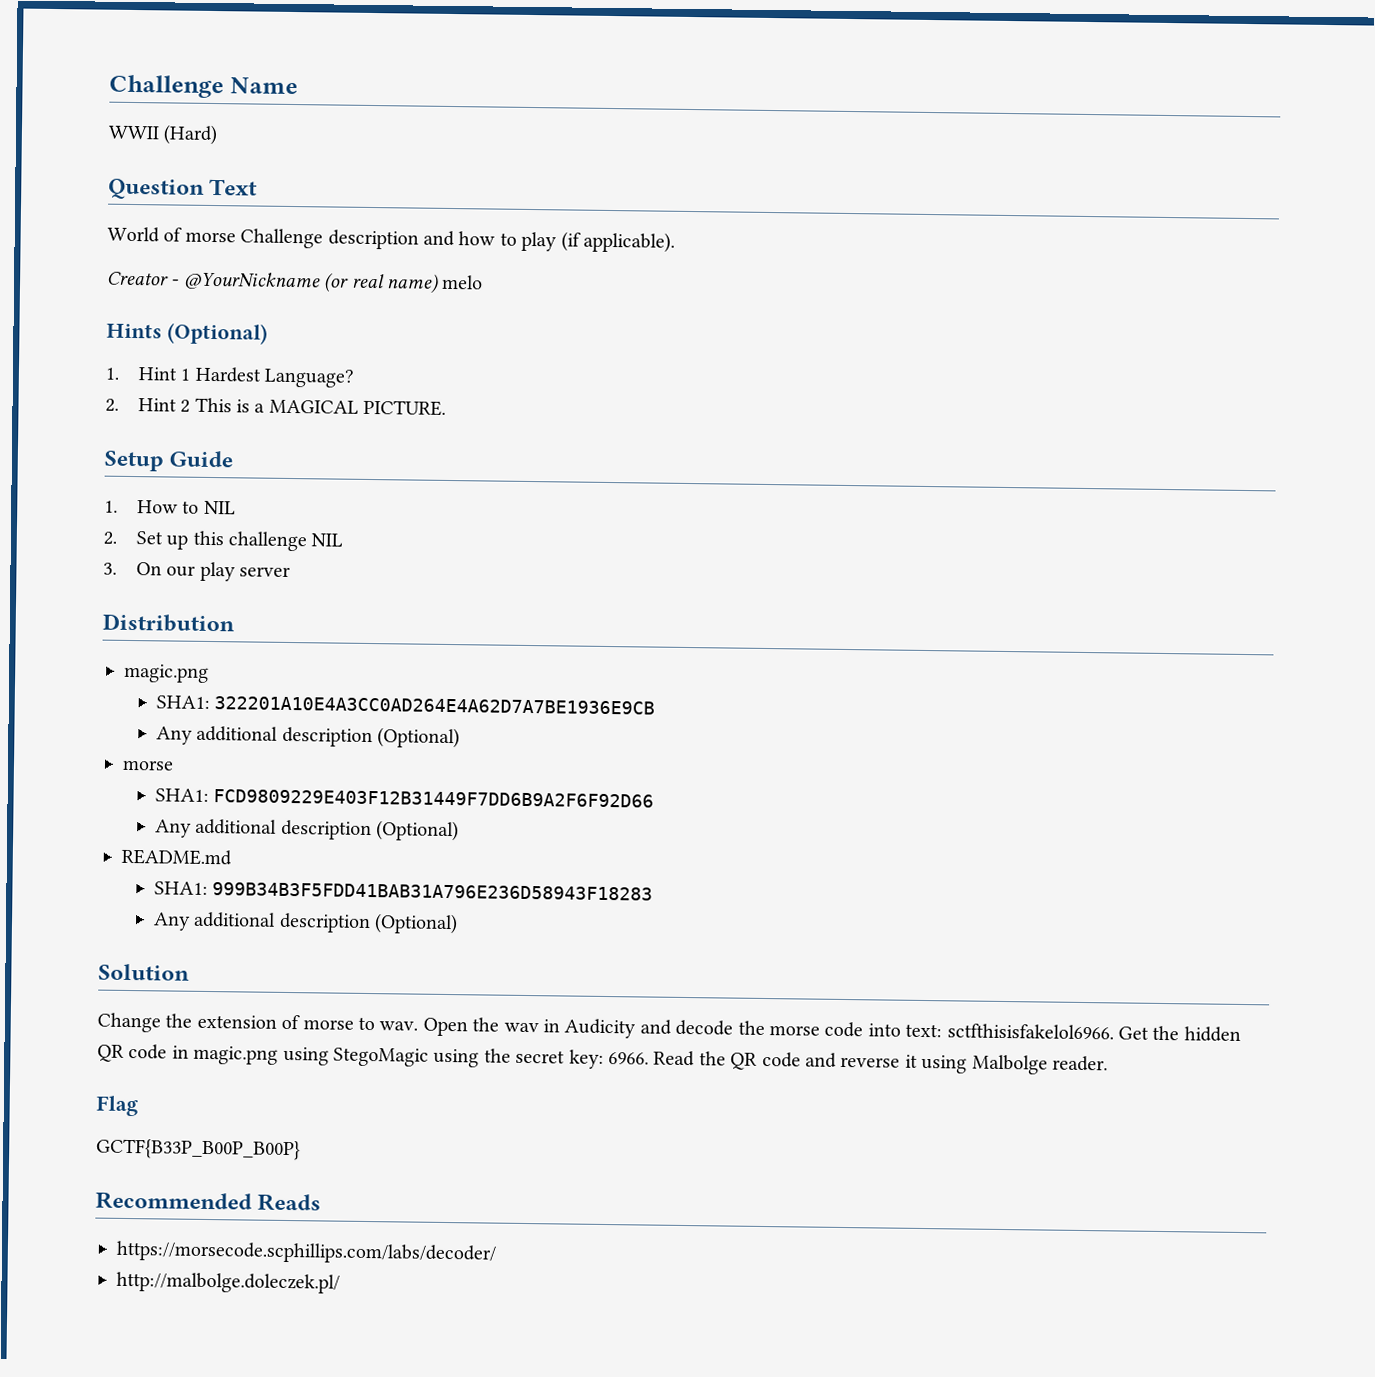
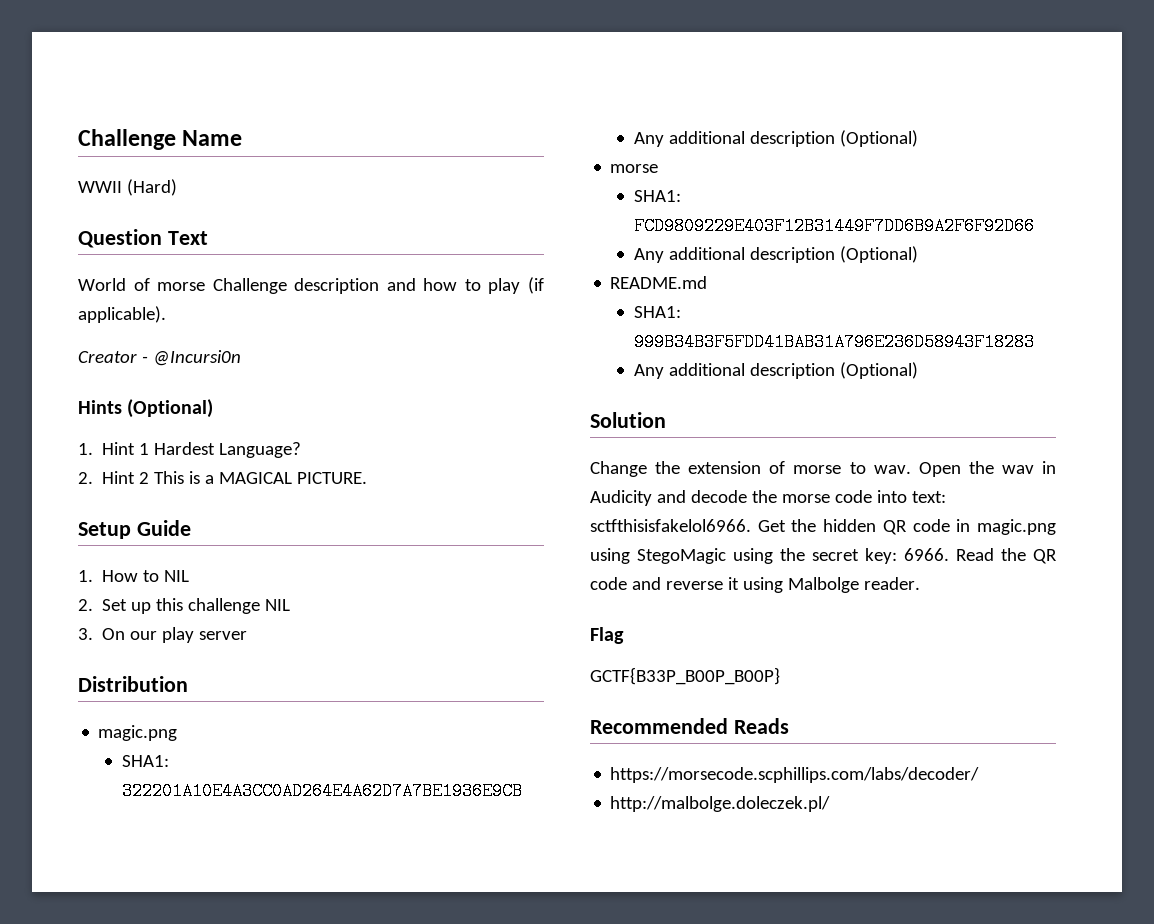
[182,271,484,294] @YourNickname (or real name) melo -> [152,350,241,366] @Incursi0n

